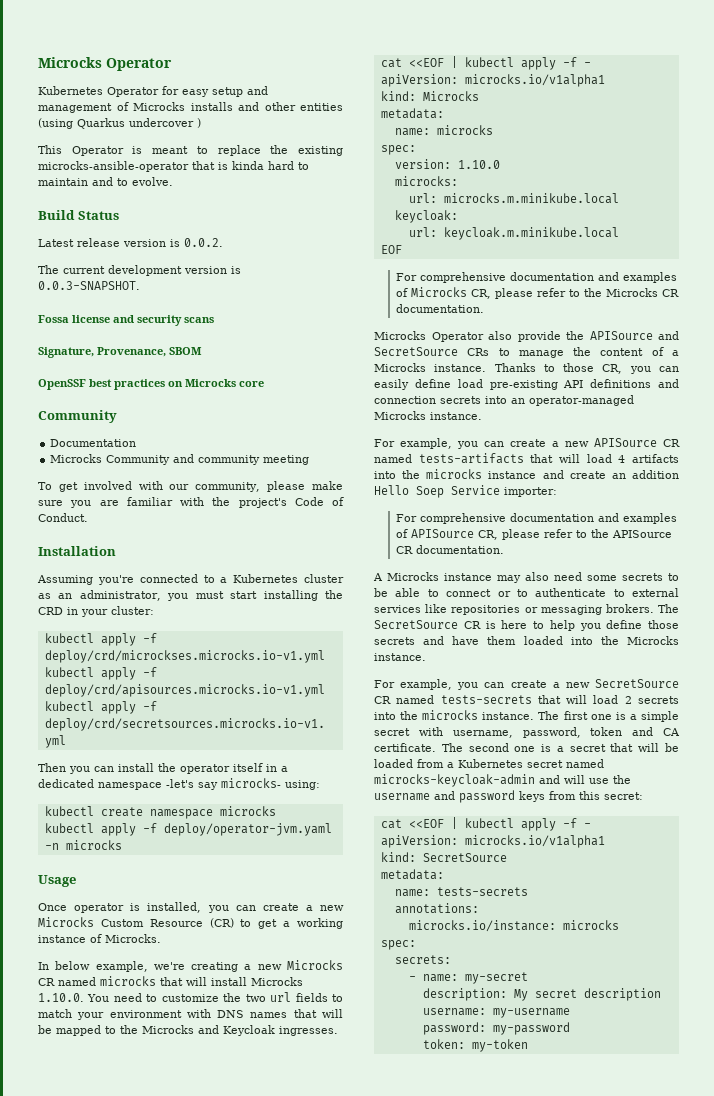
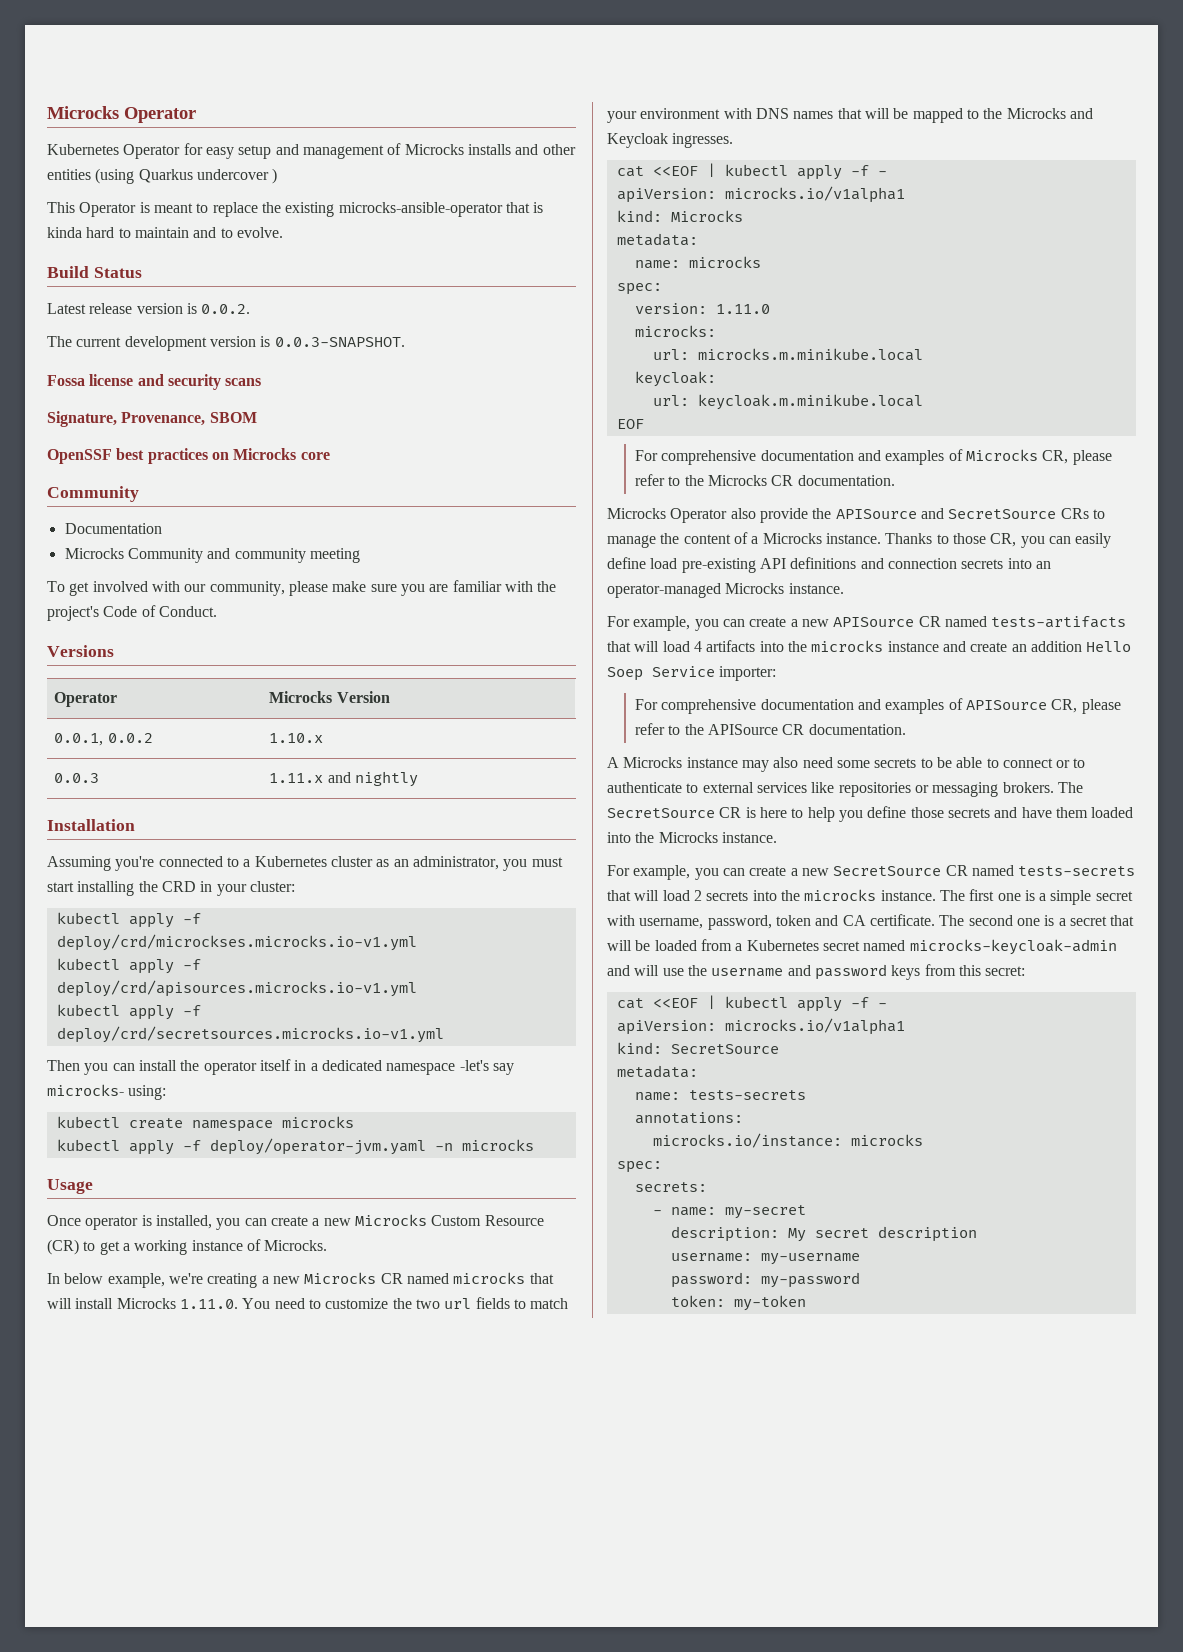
(88, 517) none -> [47,645,114,657] [54,692,118,707] [269,691,390,703] [54,733,153,746] [269,733,324,743] [54,773,100,783] [269,771,418,787] // Versions // Operator | Microcks Version // 0.0.1, 0.0.2 | 1.10.x // 0.0.3 | 1.11.x and nightly
[38,993,84,1002] 1.10.0. -> [179,1299,238,1309] 1.11.0.
[457,160,500,169] 1.10.0 -> [715,304,770,314] 1.11.0

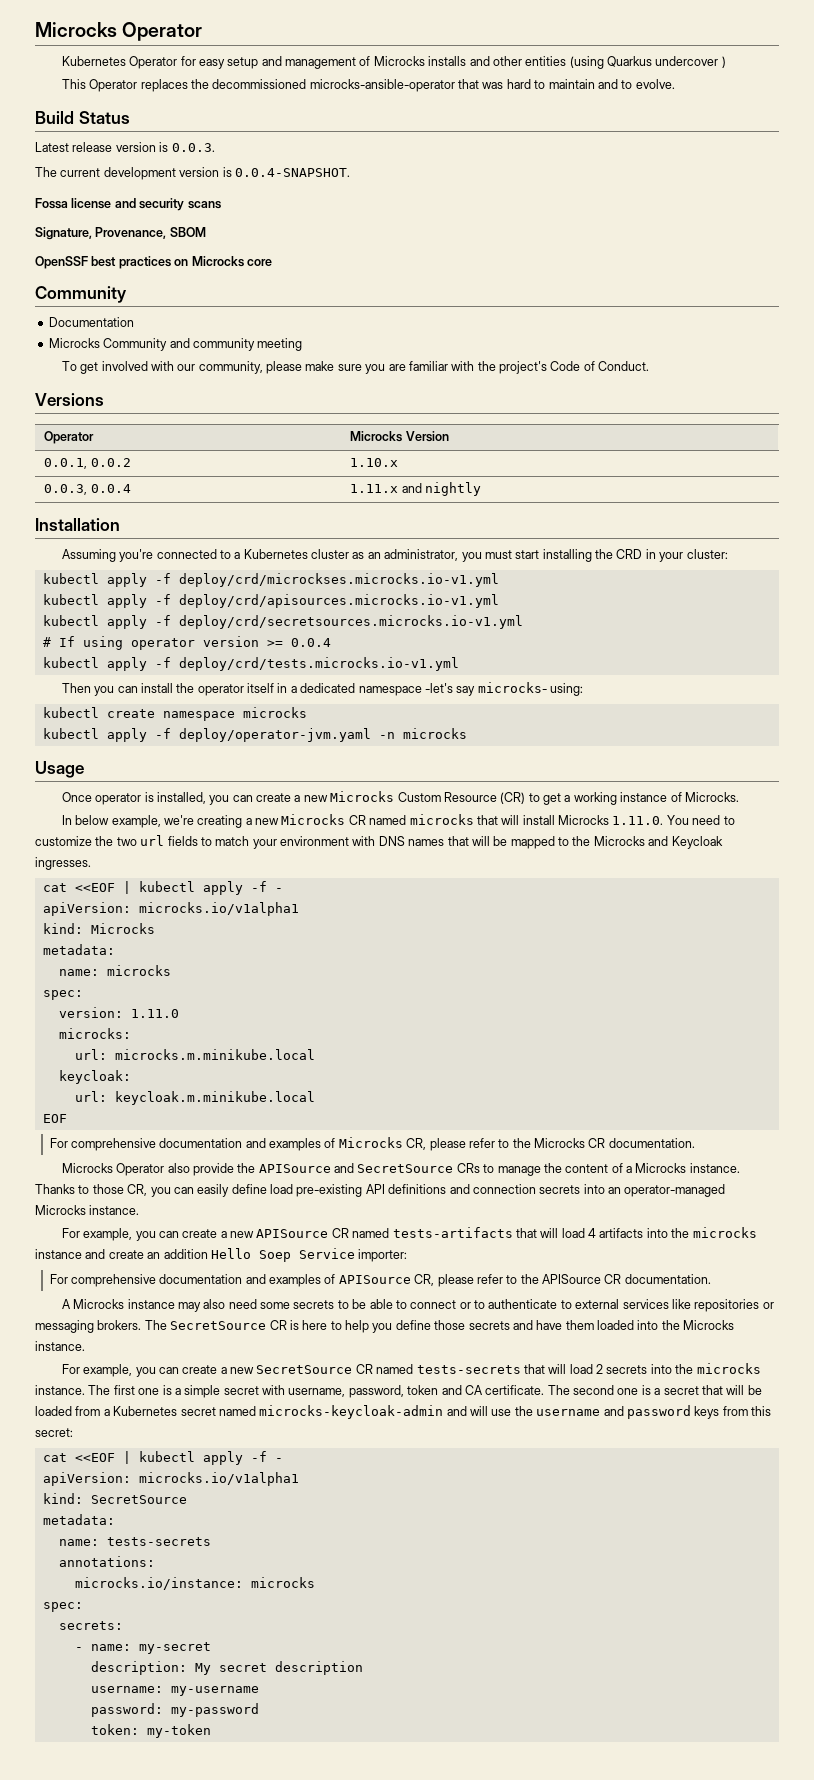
[139,202,544,217] [47,227,82,238] is meant to replace the existing microcks-ansible-operator that is kinda -> [140,79,504,92] replaces the decommissioned microcks-ansible-operator that was
[201,304,251,314] 0.0.2. -> [171,143,215,152] 0.0.3.
[274,337,405,347] 0.0.3-SNAPSHOT. -> [234,168,350,177] 0.0.4-SNAPSHOT.
[54,773,100,783] 0.0.3 -> [44,484,131,495] 0.0.3, 0.0.4
(444, 1034) none -> [42,636,331,650] [42,657,459,671] // # If using operator version >= 0.0.4 // kubectl apply -f deploy/crd/tests.microcks.io-v1.yml

